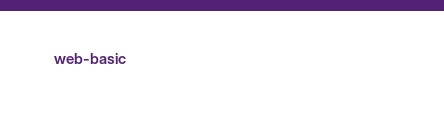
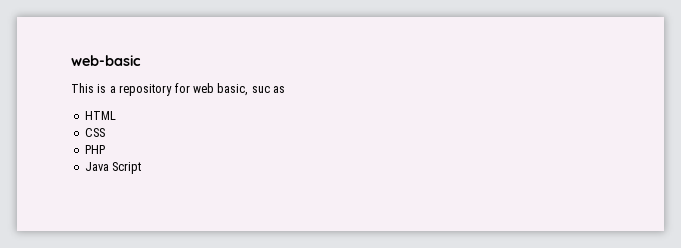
(126, 58) none -> [71,83,285,96] [84,111,116,120] [84,128,105,137] [84,145,105,154] [84,162,142,174] // This is a repository for web basic, suc as // HTML // CSS // PHP // Java Script

